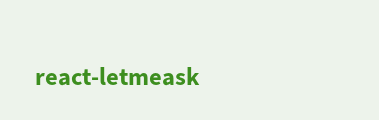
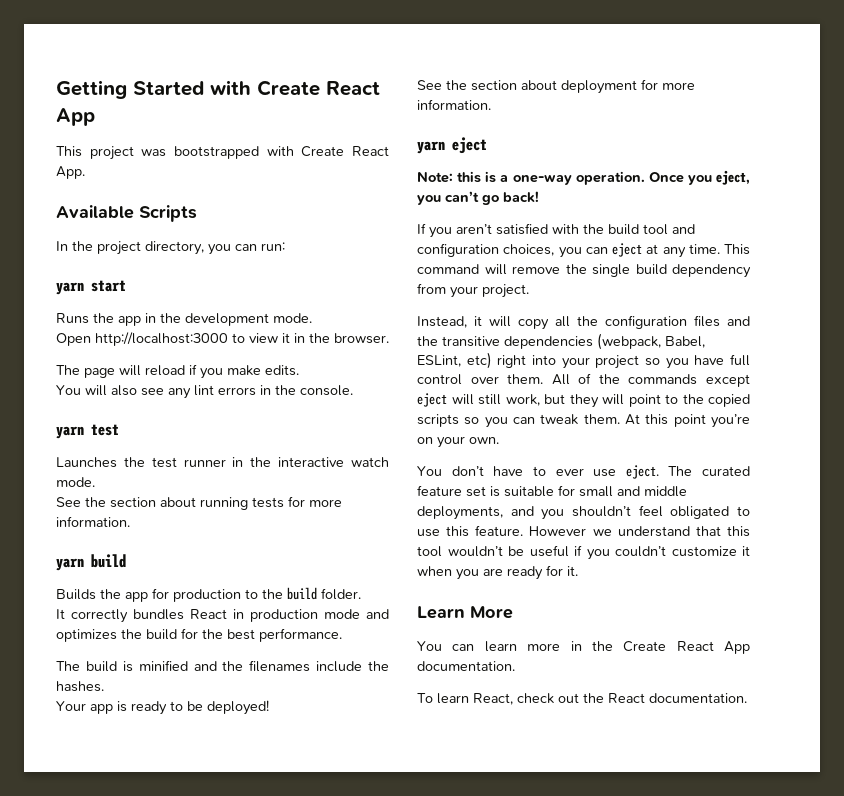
[35,67,200,86] react-letmeask -> [56,80,380,99] [56,108,95,126] [56,146,389,160] [56,166,85,179] [56,205,197,222] [56,241,285,255] [56,280,126,295] [56,313,312,326] [56,332,389,346] [56,364,299,379] [56,385,353,399] [56,424,119,439] [56,457,389,468] [56,477,95,487] [56,496,342,510] [56,516,130,527] [56,554,126,571] [56,587,361,602] [56,609,389,623] [56,628,342,642] [56,660,389,672] [56,681,104,692] [56,700,269,715] [417,79,695,94] [417,99,491,110] [417,137,487,154] [417,170,750,185] [417,191,539,205] [417,223,695,238] [417,243,750,258] [417,264,751,278] [417,283,529,298] [417,315,750,330] [417,333,705,350] [417,352,750,369] [417,373,750,387] [417,393,750,408] [417,414,750,428] [417,436,499,448] [417,465,750,479] [417,485,687,497] [417,505,750,520] [417,525,750,537] [417,545,750,560] [417,565,578,580] [417,606,513,619] [417,641,750,654] [417,661,515,671] [417,693,747,705] Getting Started with Create React App // This project was bootstrapped with Create React App. // Available Scripts // In the project directory, you can run: // yarn start // Runs the app in the development mode. // Open http://localhost:3000 to view it in the browser. // The page will reload if you make edits. // You will also see any lint errors in the console. // yarn test // Launches the test runner in the interactive watch mode. // See the section about running tests for more information. // yarn build // Builds the app for production to the build folder. // It correctly bundles React in production mode and optimizes the build for the best performance. // The build is minified and the filenames include the hashes. // Your app is ready to be deployed! // See the section about deployment for more information. // yarn eject // Note: this is a one-way operation. Once you eject, you can’t go back! // If you aren’t satisfied with the build tool and configuration choices, you can eject at any time. This command will remove the single build dependency from your project. // Instead, it will copy all the configuration files and the transitive dependencies (webpack, Babel, ESLint, etc) right into your project so you have full control over them. All of the commands except eject will still work, but they will point to the copied scripts so you can tweak them. At this point you’re on your own. // You don’t have to ever use eject. The curated feature set is suitable for small and middle deployments, and you shouldn’t feel obligated to use this feature. However we understand that this tool wouldn’t be useful if you couldn’t customize it when you are ready for it. // Learn More // You can learn more in the Create React App documentation. // To learn React, check out the React documentation.

